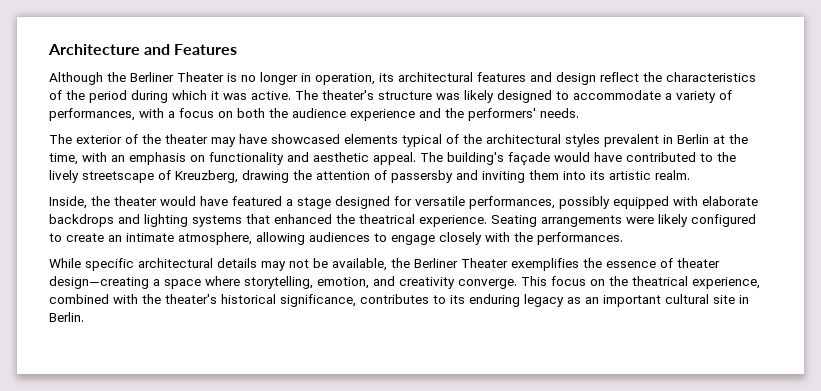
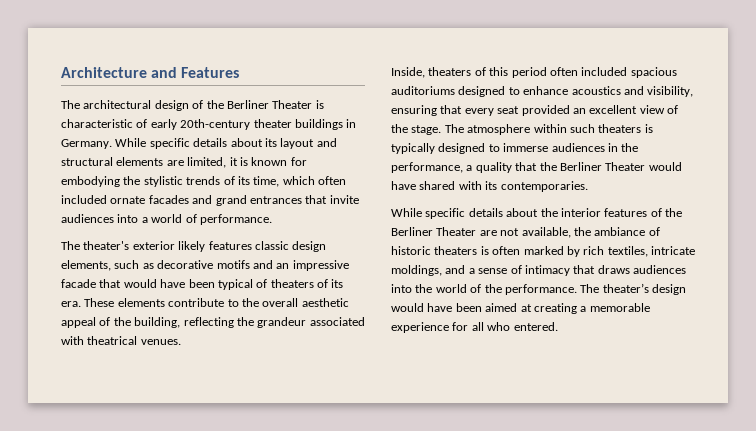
[49,72,756,85] [49,90,732,103] [49,108,579,121] [49,134,748,147] [49,152,736,165] [49,170,690,183] [49,196,758,209] [49,214,756,227] [49,232,623,245] [49,258,720,271] [49,276,760,289] [49,294,749,307] [49,312,84,322] Although the Berliner Theater is no longer in operation, its architectural features and design reflect the characteristics of the period during which it was active. The theater's structure was likely designed to accommodate a variety of performances, with a focus on both the audience experience and the performers' needs. // The exterior of the theater may have showcased elements typical of the architectural styles prevalent in Berlin at the time, with an emphasis on functionality and aesthetic appeal. The building's façade would have contributed to the lively streetscape of Kreuzberg, drawing the attention of passersby and inviting them into its artistic realm. // Inside, the theater would have featured a stage designed for versatile performances, possibly equipped with elaborate backdrops and lighting systems that enhanced the theatrical experience. Seating arrangements were likely configured to create an intimate atmosphere, allowing audiences to engage closely with the performances. // While specific architectural details may not be available, the Berliner Theater exemplifies the essence of theater design—creating a space where storytelling, emotion, and creativity converge. This focus on the theatrical experience, combined with the theater's historical significance, contributes to its enduring legacy as an important cultural site in Berlin. -> [61,100,324,111] [61,119,357,130] [61,138,337,149] [61,157,307,168] [61,176,346,187] [61,195,359,206] [61,214,272,225] [61,241,327,252] [61,260,349,271] [61,279,344,290] [61,298,349,307] [61,317,365,328] [61,336,181,345] [391,67,677,78] [391,86,694,97] [391,105,678,116] [391,124,653,135] [391,143,639,154] [391,162,682,173] [391,181,588,192] [391,208,682,219] [391,227,660,238] [391,246,695,257] [391,265,686,276] [391,283,686,295] [391,303,650,314] [391,322,558,333] The architectural design of the Berliner Theater is characteristic of early 20th-century theater buildings in Germany. While specific details about its layout and structural elements are limited, it is known for embodying the stylistic trends of its time, which often included ornate facades and grand entrances that invite audiences into a world of performance. // The theater's exterior likely features classic design elements, such as decorative motifs and an impressive facade that would have been typical of theaters of its era. These elements contribute to the overall aesthetic appeal of the building, reflecting the grandeur associated with theatrical venues. // Inside, theaters of this period often included spacious auditoriums designed to enhance acoustics and visibility, ensuring that every seat provided an excellent view of the stage. The atmosphere within such theaters is typically designed to immerse audiences in the performance, a quality that the Berliner Theater would have shared with its contemporaries. // While specific details about the interior features of the Berliner Theater are not available, the ambiance of historic theaters is often marked by rich textiles, intricate moldings, and a sense of intimacy that draws audiences into the world of the performance. The theater’s design would have been aimed at creating a memorable experience for all who entered.

